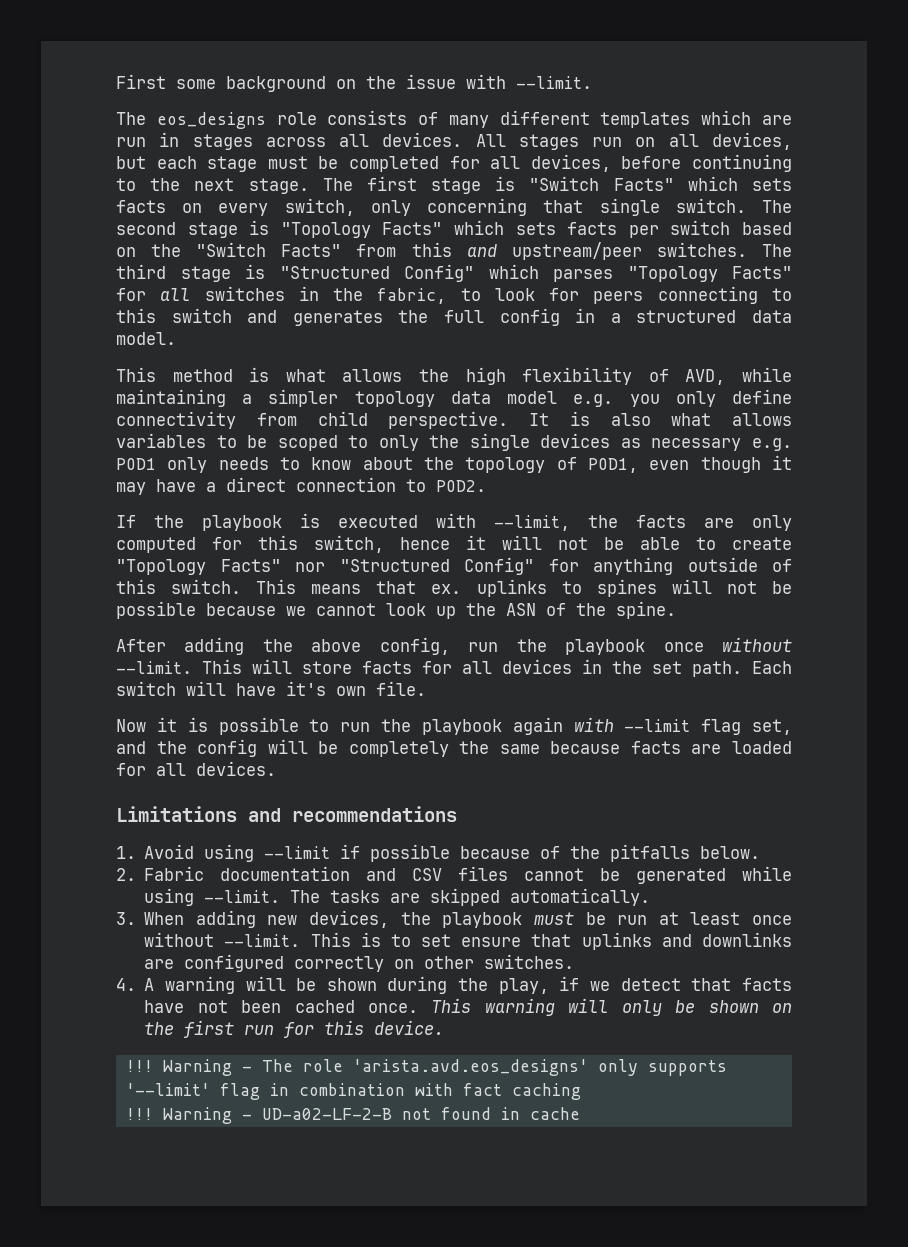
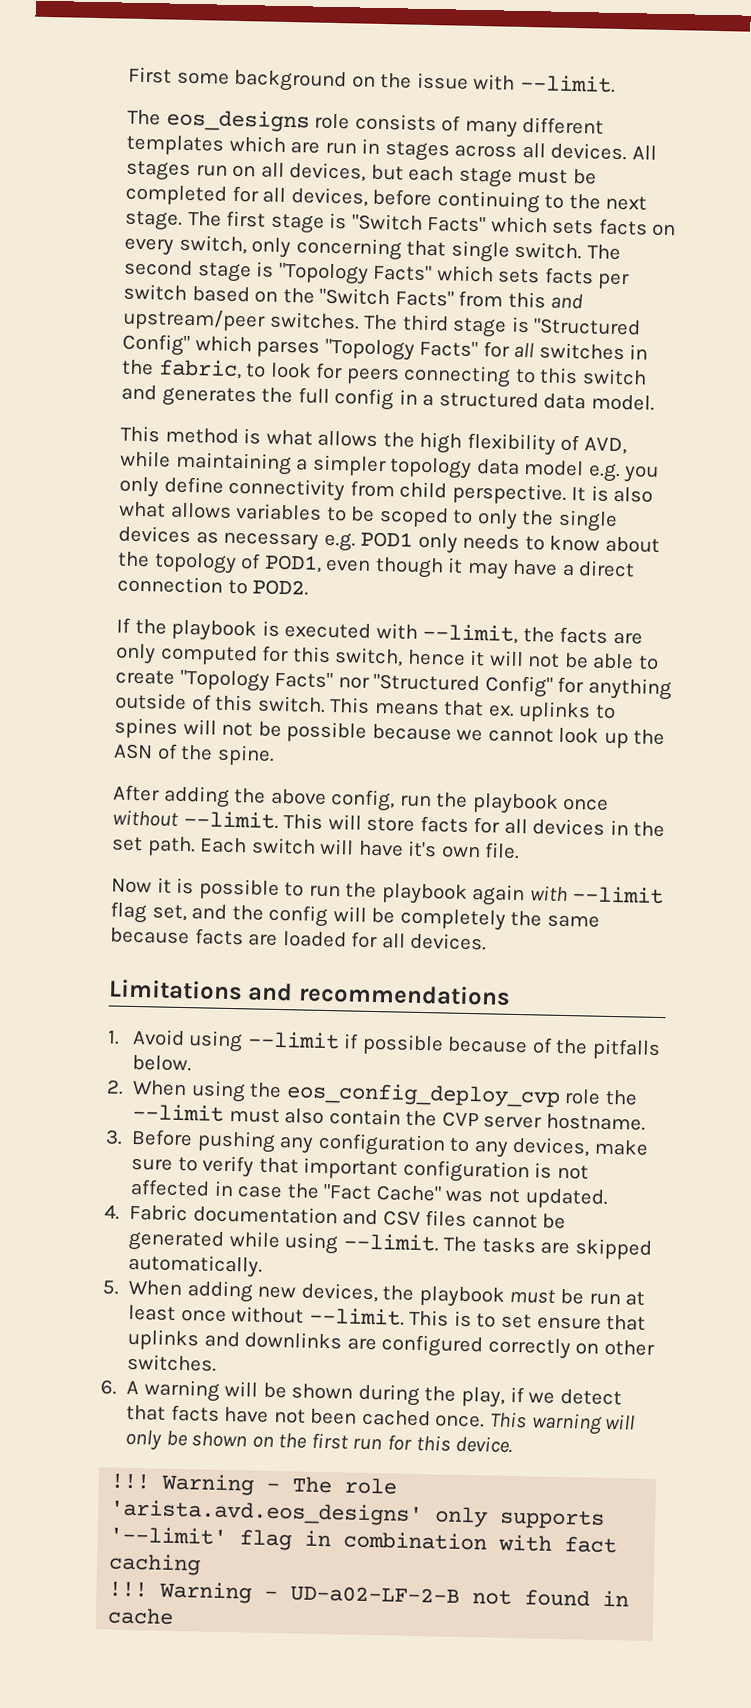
(136, 874) none -> [132,1079,638,1108] [132,1103,646,1131] [105,1128,649,1158] [131,1155,589,1184] [130,1178,609,1209] [104,1204,120,1220] When using the eos_config_deploy_cvp role the --limit must also contain the CVP server hostname. // 3. Before pushing any configuration to any devices, make sure to verify that important configuration is not affected in case the "Fact Cache" was not updated. // 4.
[116,912,136,925] 3. -> [102,1280,120,1295] 5.
[116,978,136,991] 4. -> [100,1379,117,1395] 6.

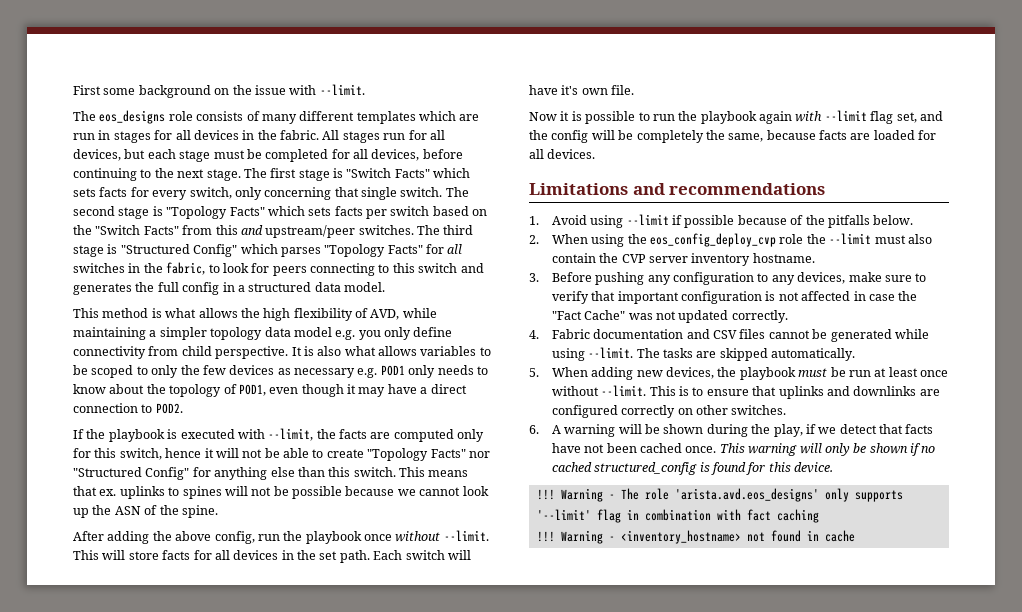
[454,142,628,161] across all devices. -> [154,130,319,140] for all devices in the fabric.
[232,164,257,178] on -> [408,130,427,140] for
[652,223,677,237] on -> [130,187,149,197] for
[557,509,618,532] single -> [202,365,226,375] few
[115,643,258,666] only computed -> [393,429,485,442] computed only
[114,692,212,711] outside of -> [270,467,325,477] else than
[546,914,600,928] same -> [728,133,764,142] same,
(543, 1122) none -> [691,253,751,266] inventory
[524,1188,609,1209] updated. -> [678,310,788,323] updated correctly.
[500,1313,532,1329] set -> (704, 391) none
[251,1432,383,1451] on the first run -> [910,443,936,456] [551,462,747,475] if no cached structured_config is found
[290,1585,461,1604] UD-a02-LF-2-B -> [620,530,741,544] <inventory_hostname>

